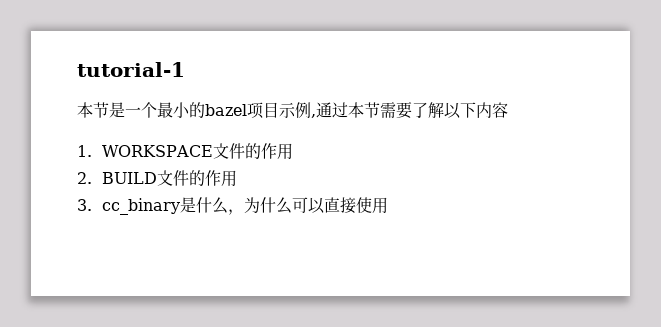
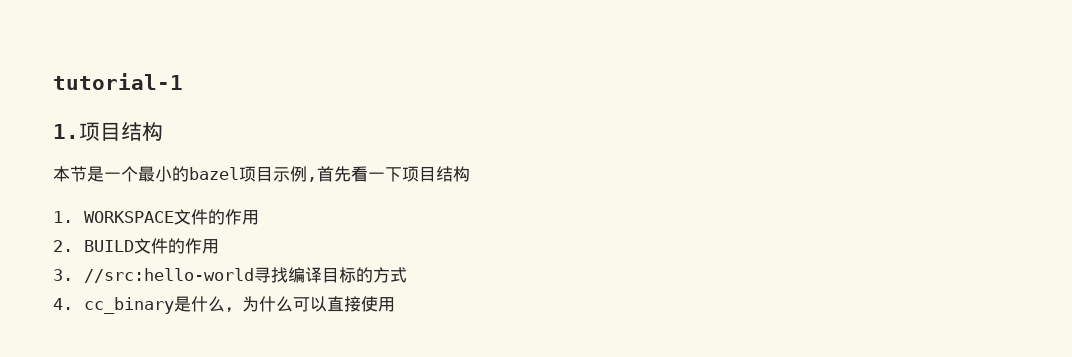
(185, 69) none -> [53,122,163,141] // 1.项目结构
[316,102,508,119] 通过本节需要了解以下内容 -> [317,166,470,182] 首先看一下项目结构
(92, 205) none -> [84,267,408,283] [53,298,73,310] //src:hello-world寻找编译目标的方式 // 4.

